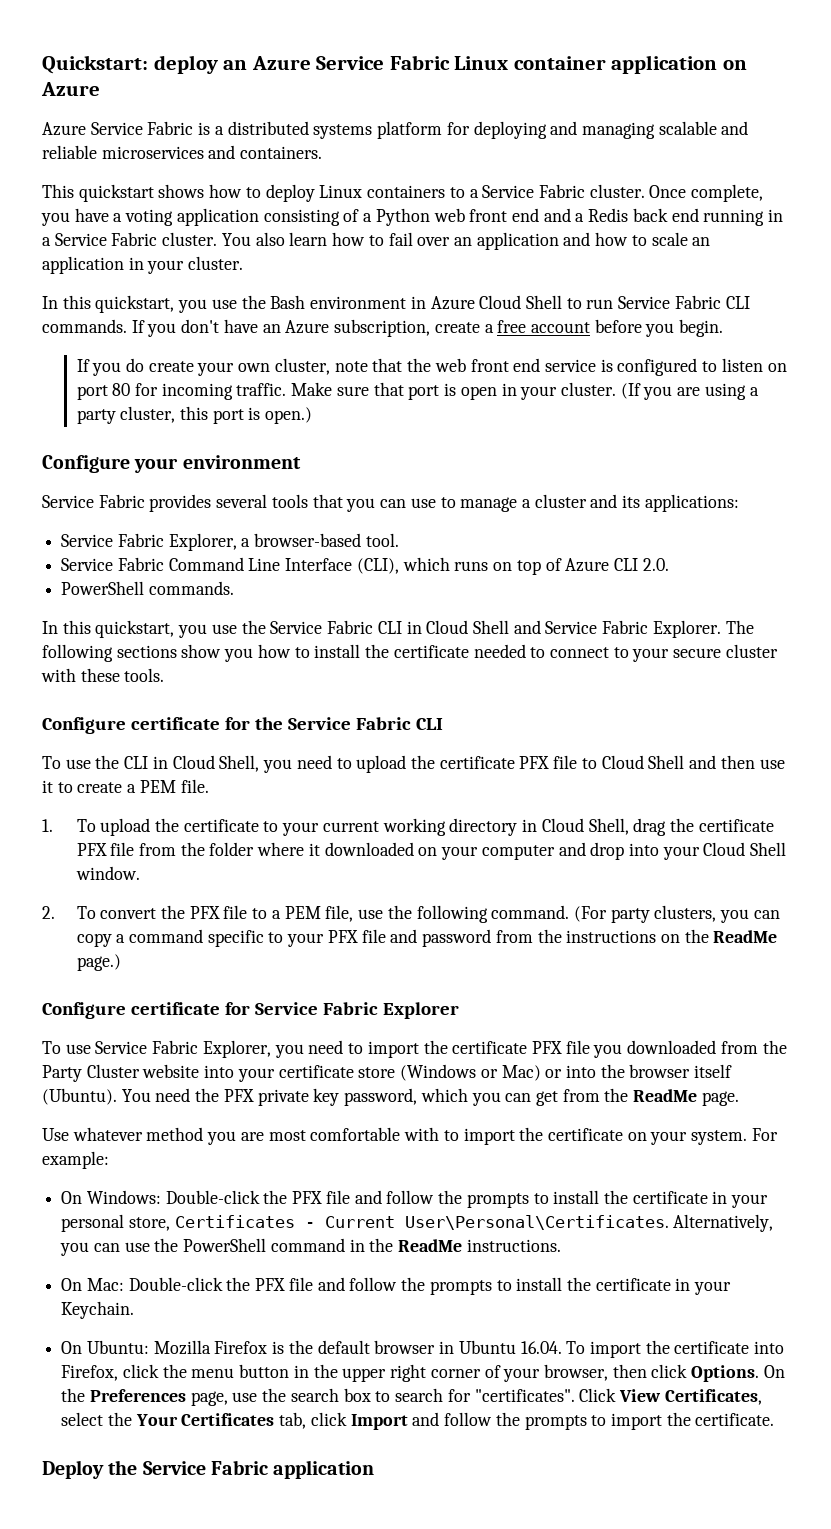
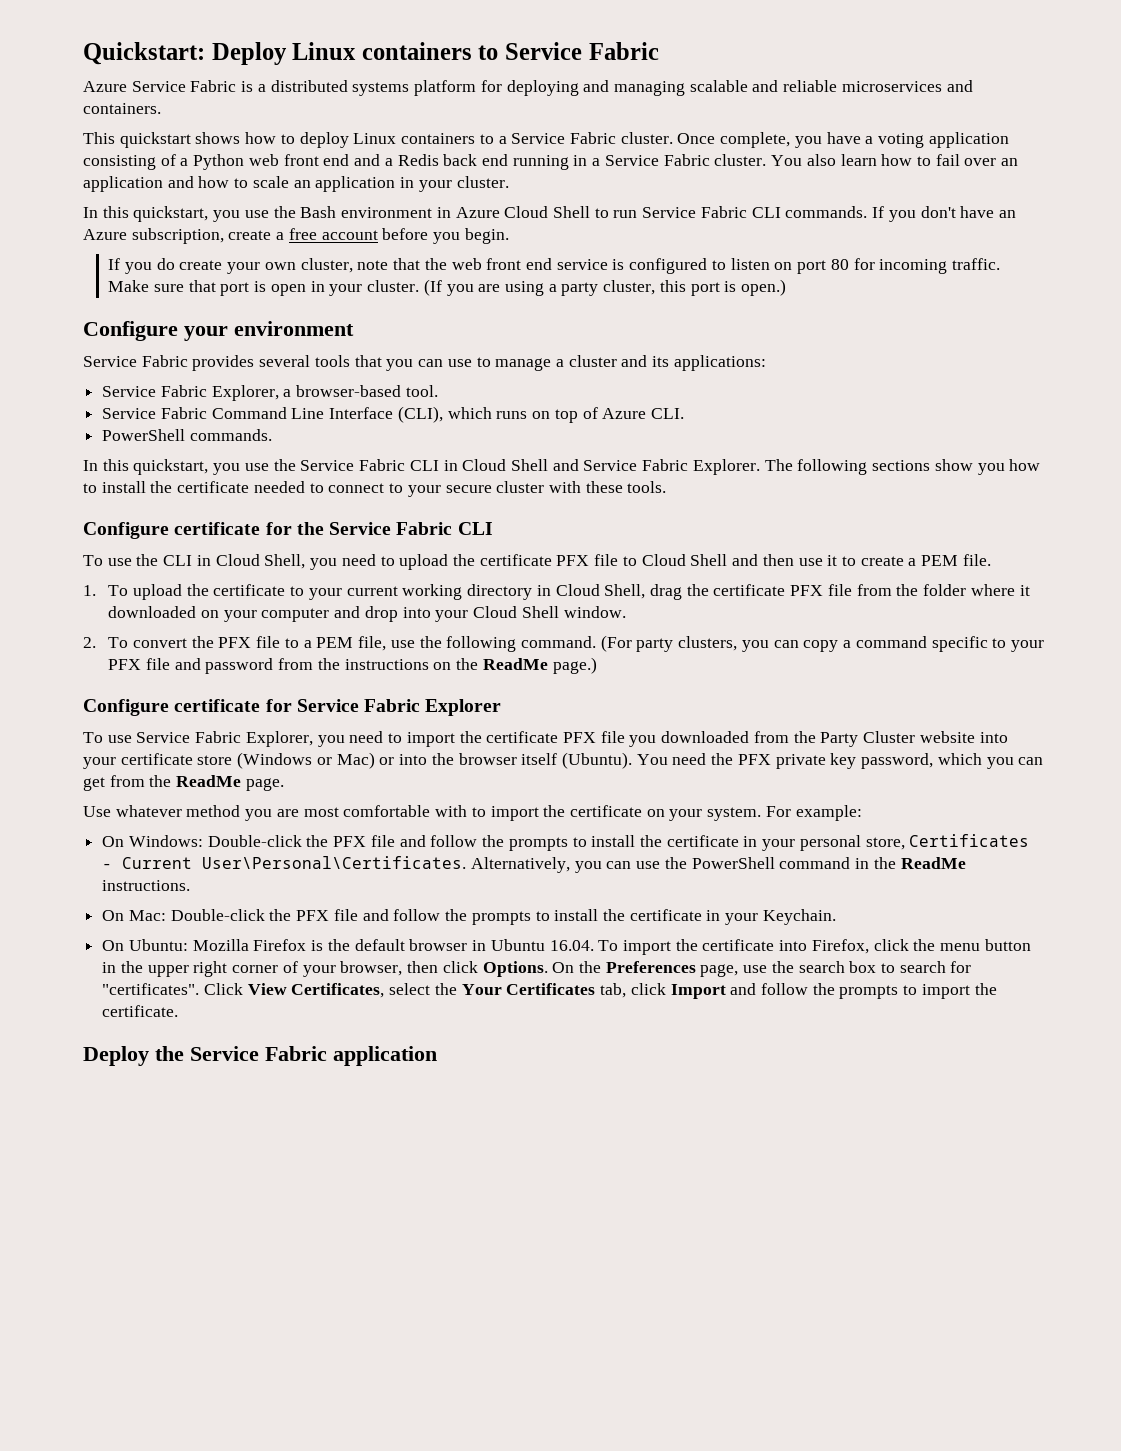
[153,55,747,74] [41,82,100,96] deploy an Azure Service Fabric Linux container application on Azure -> [211,42,659,65] Deploy Linux containers to Service Fabric
[613,558,669,571] CLI 2.0. -> [650,408,684,419] CLI.

